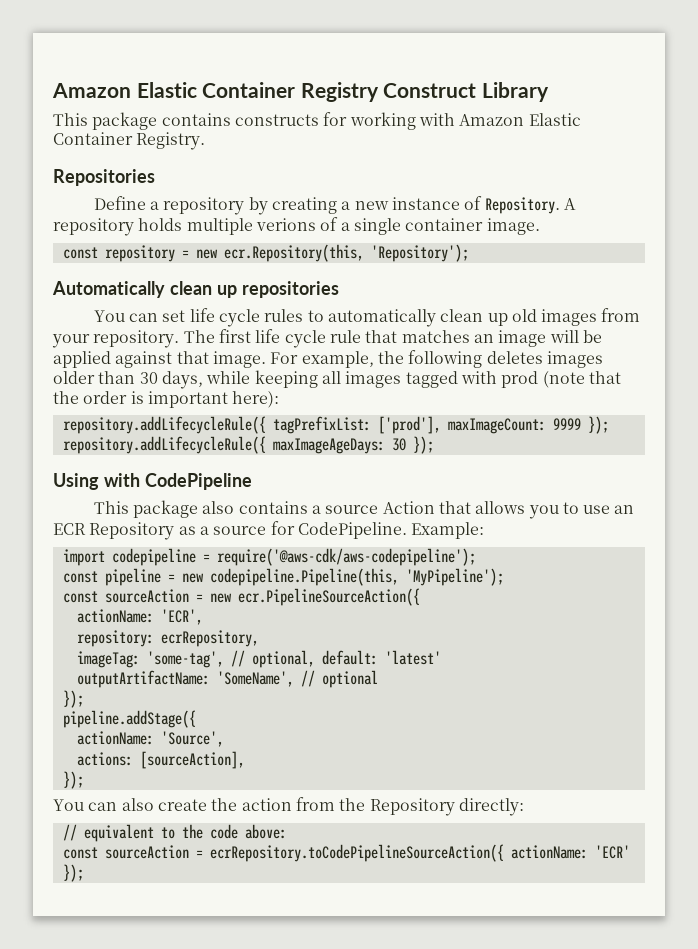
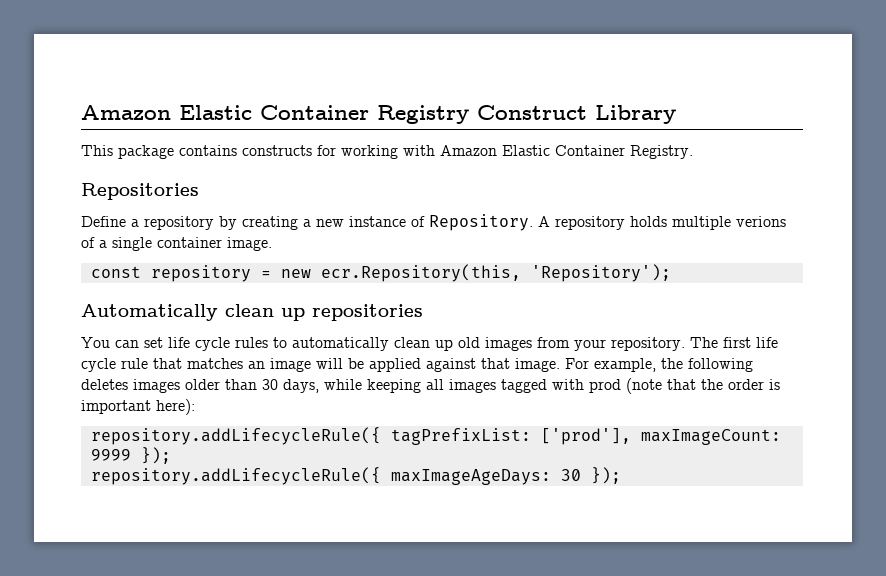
[53,473,252,490] [93,500,635,519] [53,521,485,540] [62,548,476,566] [62,568,504,586] [62,588,420,606] [76,609,203,625] [76,630,259,647] [76,650,441,668] [76,670,378,688] [62,690,84,708] [62,710,196,728] [76,731,224,747] [76,751,245,769] [62,771,84,789] [53,797,524,816] [62,824,287,842] [62,844,630,862] [62,864,84,882] // Using with CodePipeline // This package also contains a source Action that allows you to use an ECR Repository as a source for CodePipeline. Example: // import codepipeline = require('@aws-cdk/aws-codepipeline'); // const pipeline = new codepipeline.Pipeline(this, 'MyPipeline'); // const sourceAction = new ecr.PipelineSourceAction({ // actionName: 'ECR', // repository: ecrRepository, // imageTag: 'some-tag', // optional, default: 'latest' // outputArtifactName: 'SomeName', // optional // }); // pipeline.addStage({ // actionName: 'Source', // actions: [sourceAction], // }); // You can also create the action from the Repository directly: // // equivalent to the code above: // const sourceAction = ecrRepository.toCodePipelineSourceAction({ actionName: 'ECR' }); -> (621, 475) none

